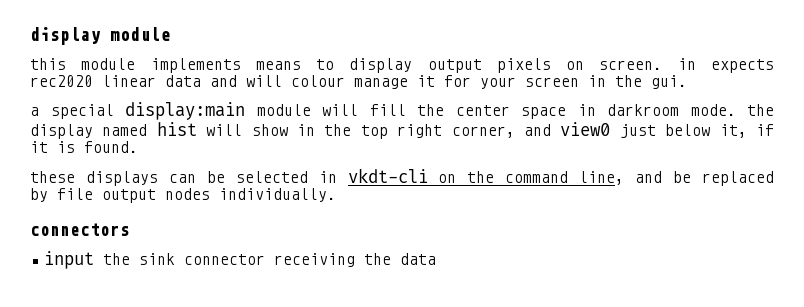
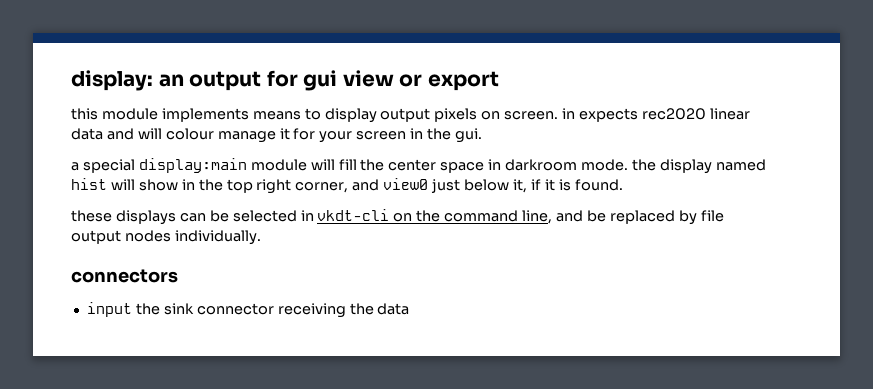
[30,27,170,45] display module -> [71,70,499,91] display: an output for gui view or export

